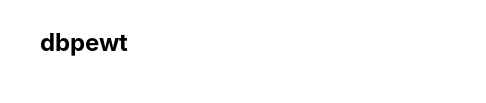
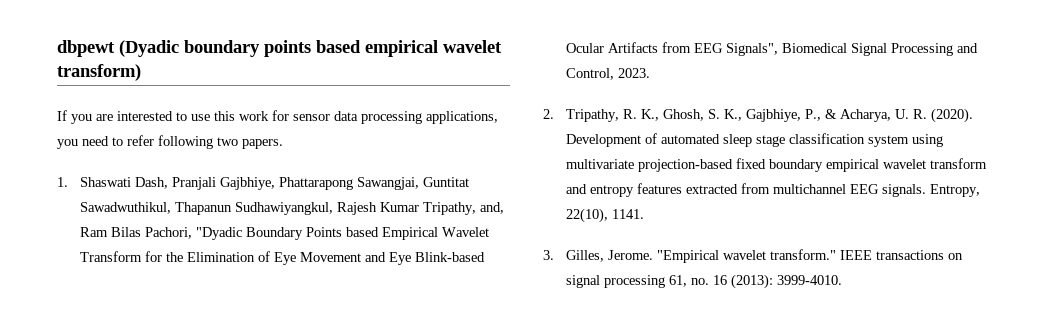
(128, 44) none -> [119,40,502,57] [57,64,141,81] [57,110,498,124] [57,135,283,149] [57,177,470,190] [80,202,505,215] [80,227,490,240] [80,251,486,265] [566,42,979,56] [566,68,651,80] [543,108,974,123] [566,133,944,147] [566,158,988,172] [566,183,981,197] [566,208,645,223] [543,249,964,263] [566,274,843,289] (Dyadic boundary points based empirical wavelet transform) // If you are interested to use this work for sensor data processing applications, you need to refer following two papers. // 1. Shaswati Dash, Pranjali Gajbhiye, Phattarapong Sawangjai, Guntitat Sawadwuthikul, Thapanun Sudhawiyangkul, Rajesh Kumar Tripathy, and, Ram Bilas Pachori, "Dyadic Boundary Points based Empirical Wavelet Transform for the Elimination of Eye Movement and Eye Blink-based Ocular Artifacts from EEG Signals", Biomedical Signal Processing and Control, 2023. // 2. Tripathy, R. K., Ghosh, S. K., Gajbhiye, P., & Acharya, U. R. (2020). Development of automated sleep stage classification system using multivariate projection-based fixed boundary empirical wavelet transform and entropy features extracted from multichannel EEG signals. Entropy, 22(10), 1141. // 3. Gilles, Jerome. "Empirical wavelet transform." IEEE transactions on signal processing 61, no. 16 (2013): 3999-4010.

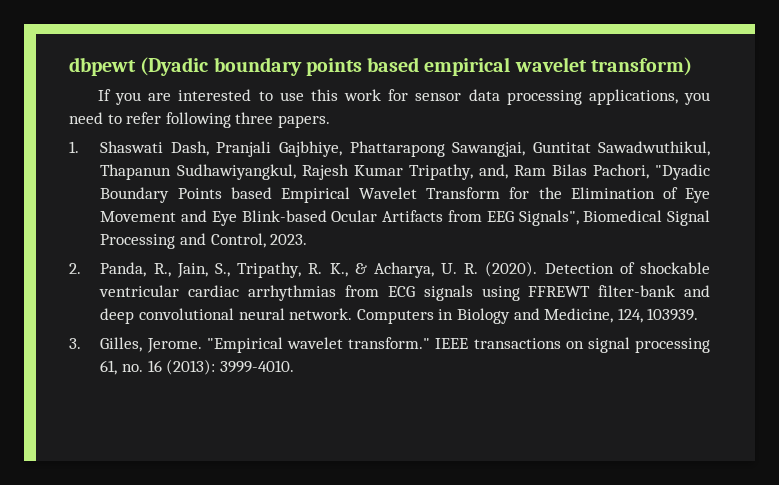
[217,137,238,146] two -> [235,112,274,124] three
[566,109,822,122] Tripathy, R. K., Ghosh, S. K., Gajbhiye, P., -> [100,262,348,278] Panda, R., Jain, S., Tripathy, R. K.,
[566,133,944,147] [566,158,988,172] [566,183,981,197] [566,208,645,223] Development of automated sleep stage classification system using multivariate projection-based fixed boundary empirical wavelet transform and entropy features extracted from multichannel EEG signals. Entropy, 22(10), 1141. -> [544,262,711,274] [99,285,710,301] [100,308,699,324] Detection of shockable ventricular cardiac arrhythmias from ECG signals using FFREWT filter-bank and deep convolutional neural network. Computers in Biology and Medicine, 124, 103939.

